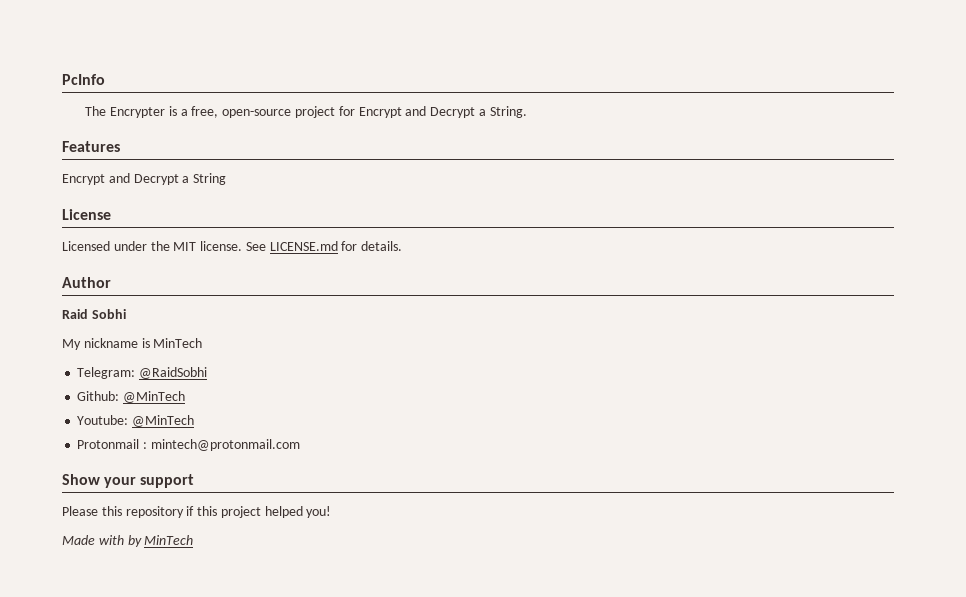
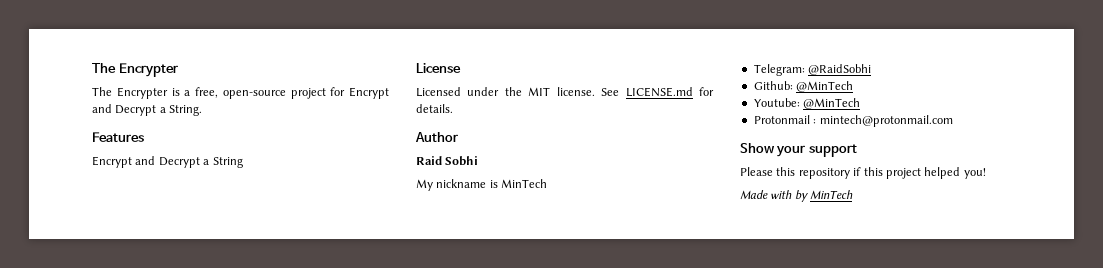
[62,74,105,85] PcInfo -> [92,63,178,77] The Encrypter

